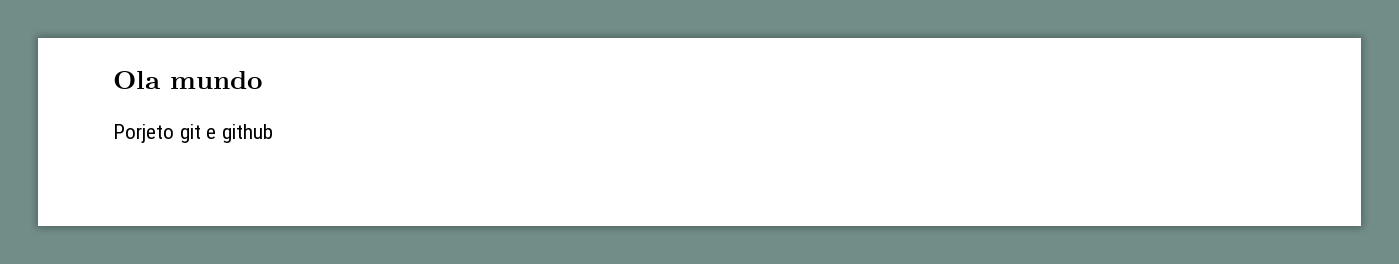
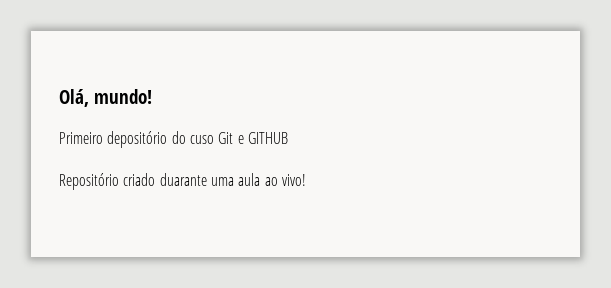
[113,71,263,89] [113,124,274,143] Ola mundo // Porjeto git e github -> [59,89,152,107] [59,131,288,148] [59,173,306,190] Olá, mundo! // Primeiro depositório do cuso Git e GITHUB // Repositório criado duarante uma aula ao vivo!

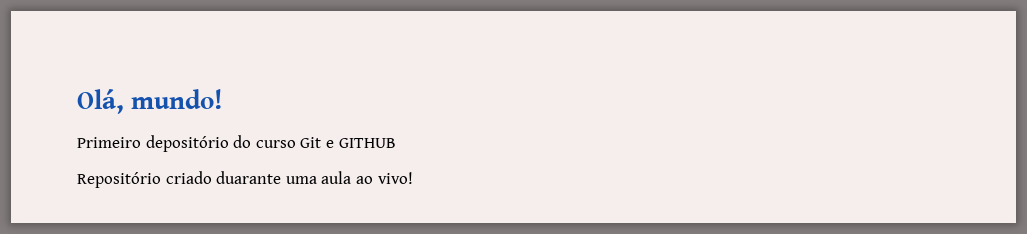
[189,135,214,144] cuso -> [255,140,296,148] curso

